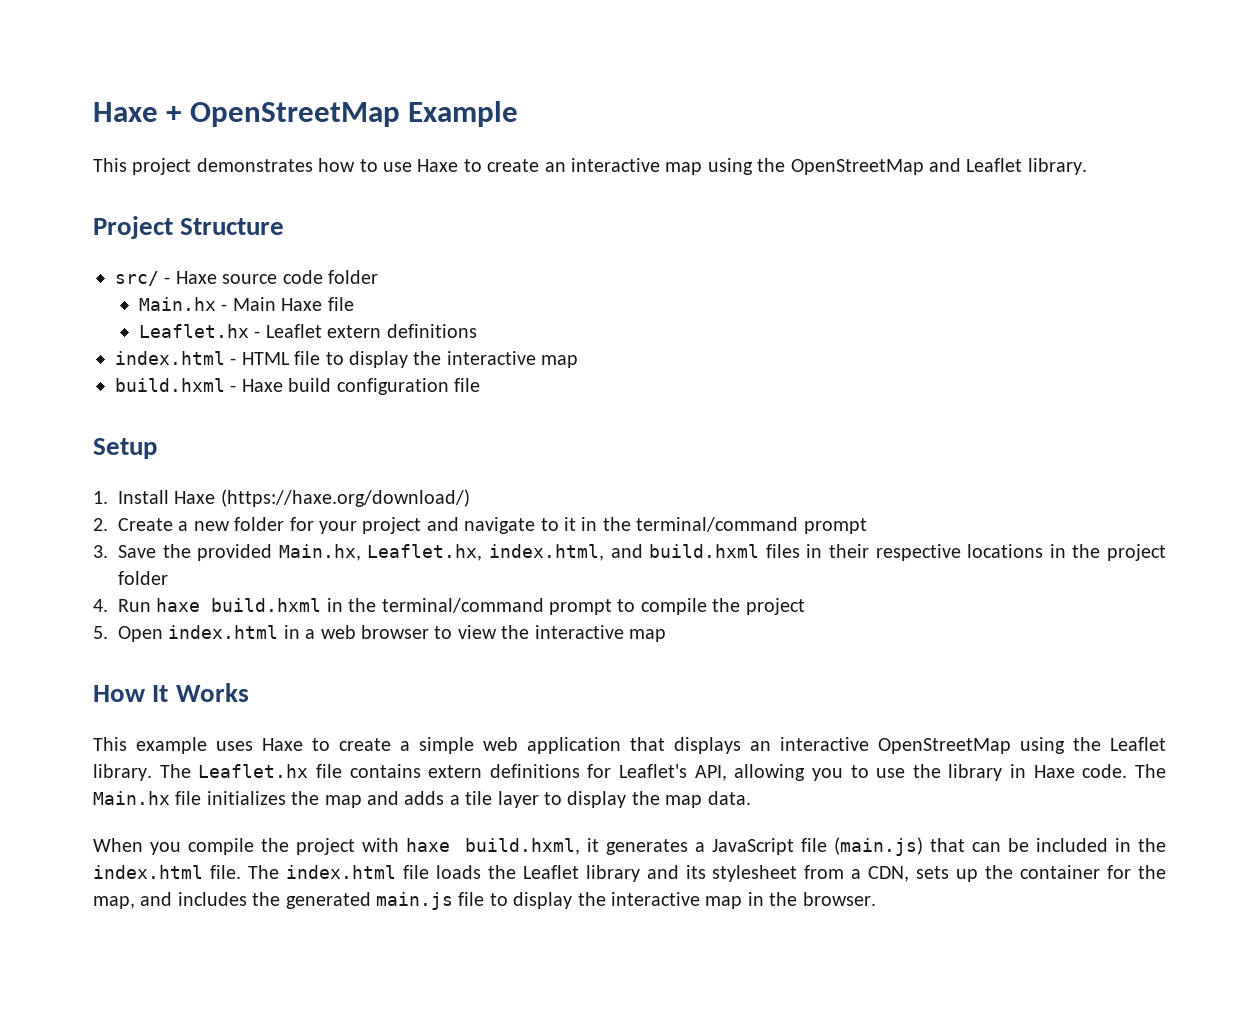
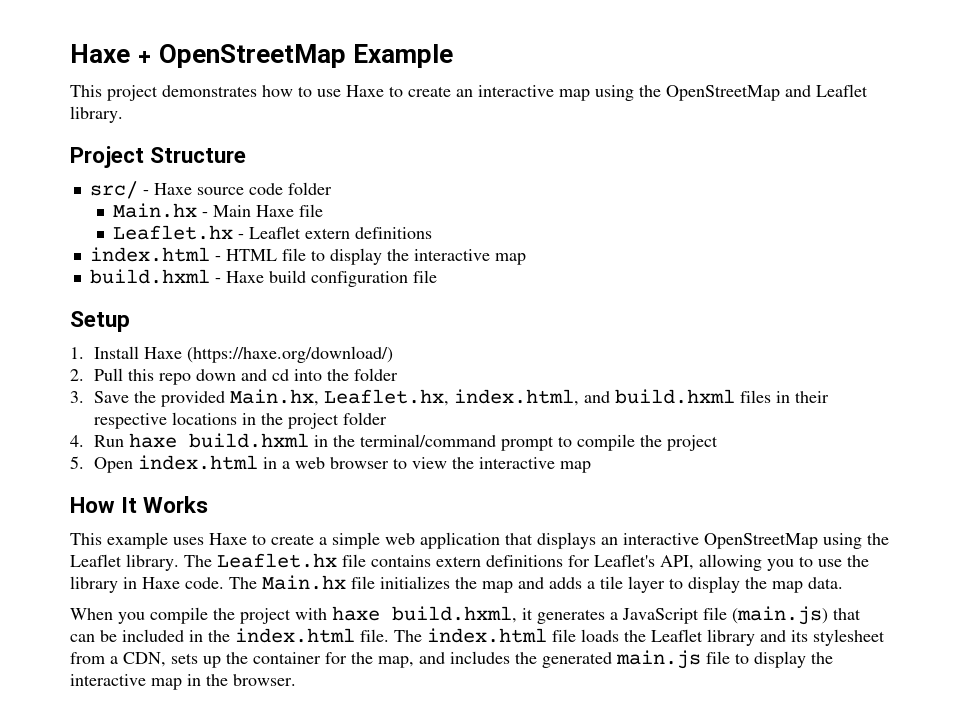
[118,517,867,534] Create a new folder for your project and navigate to it in the terminal/command prompt -> [93,368,398,385] Pull this repo down and cd into the folder

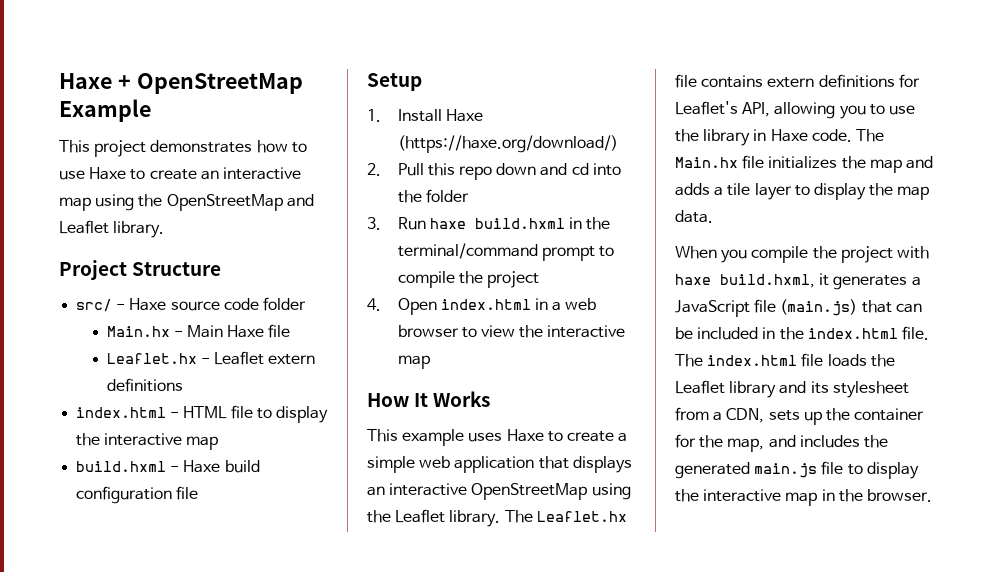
[93,389,829,407] [93,412,387,429] [70,435,84,447] Save the provided Main.hx, Leaflet.hx, index.html, and build.hxml files in their respective locations in the project folder // 4. -> (381, 223) none
[70,456,84,469] 5. -> [367,298,381,311] 4.

